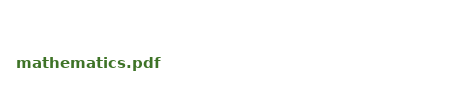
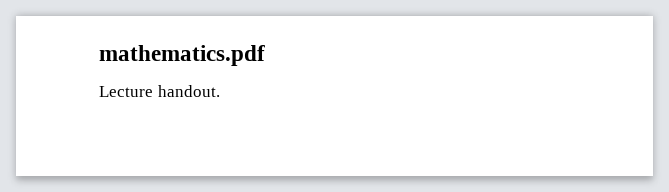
(161, 64) none -> [99,85,220,97] // Lecture handout.

